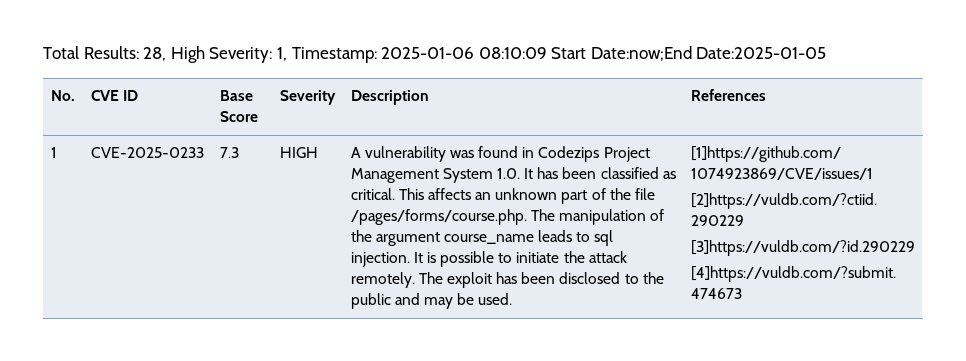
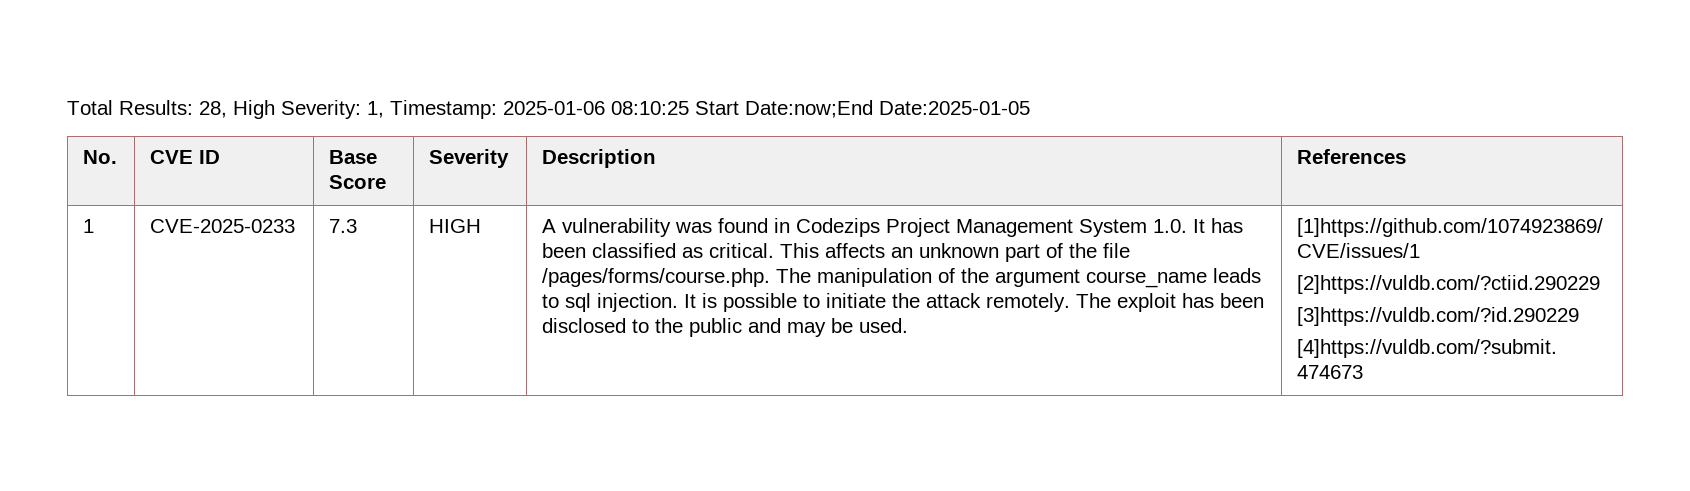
[478,47,547,59] 08:10:09 -> [611,101,689,115] 08:10:25

